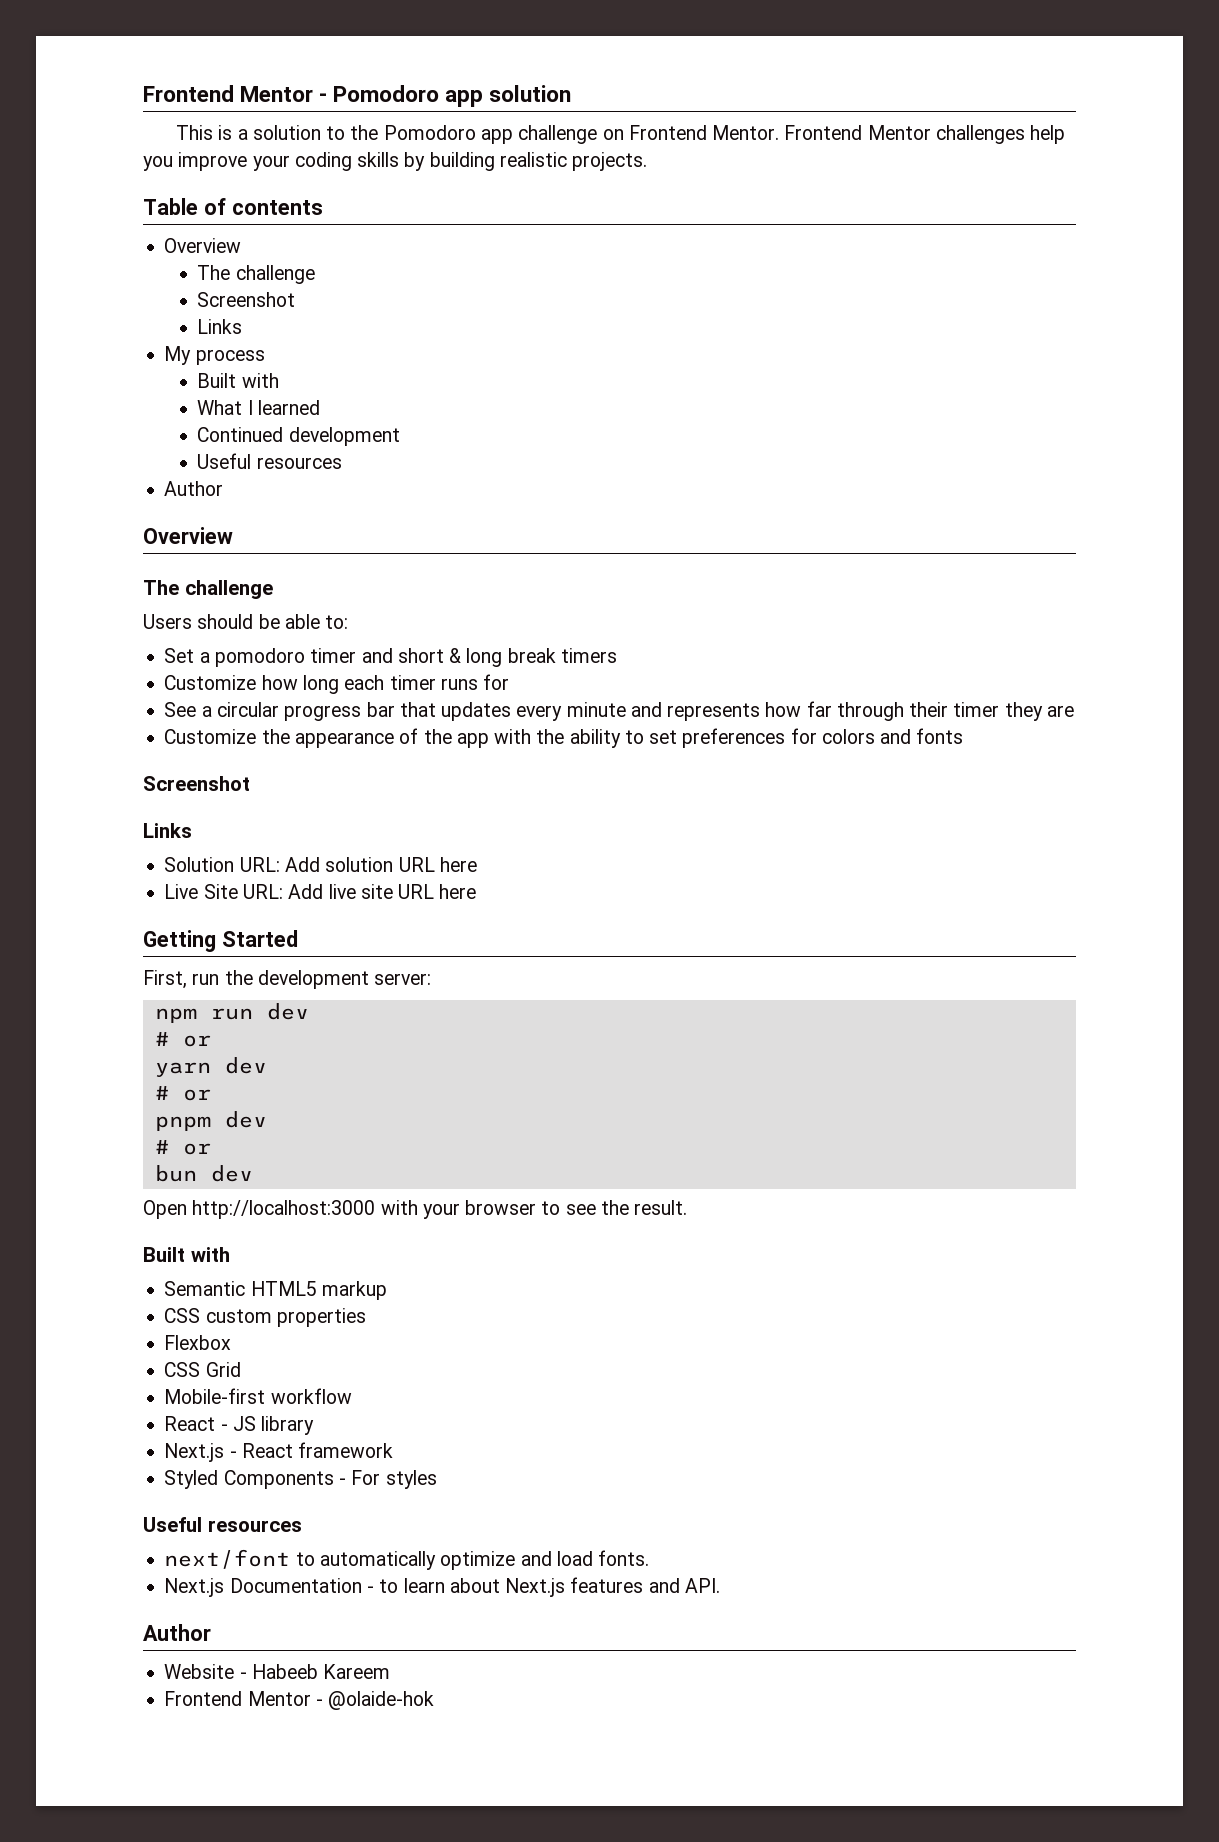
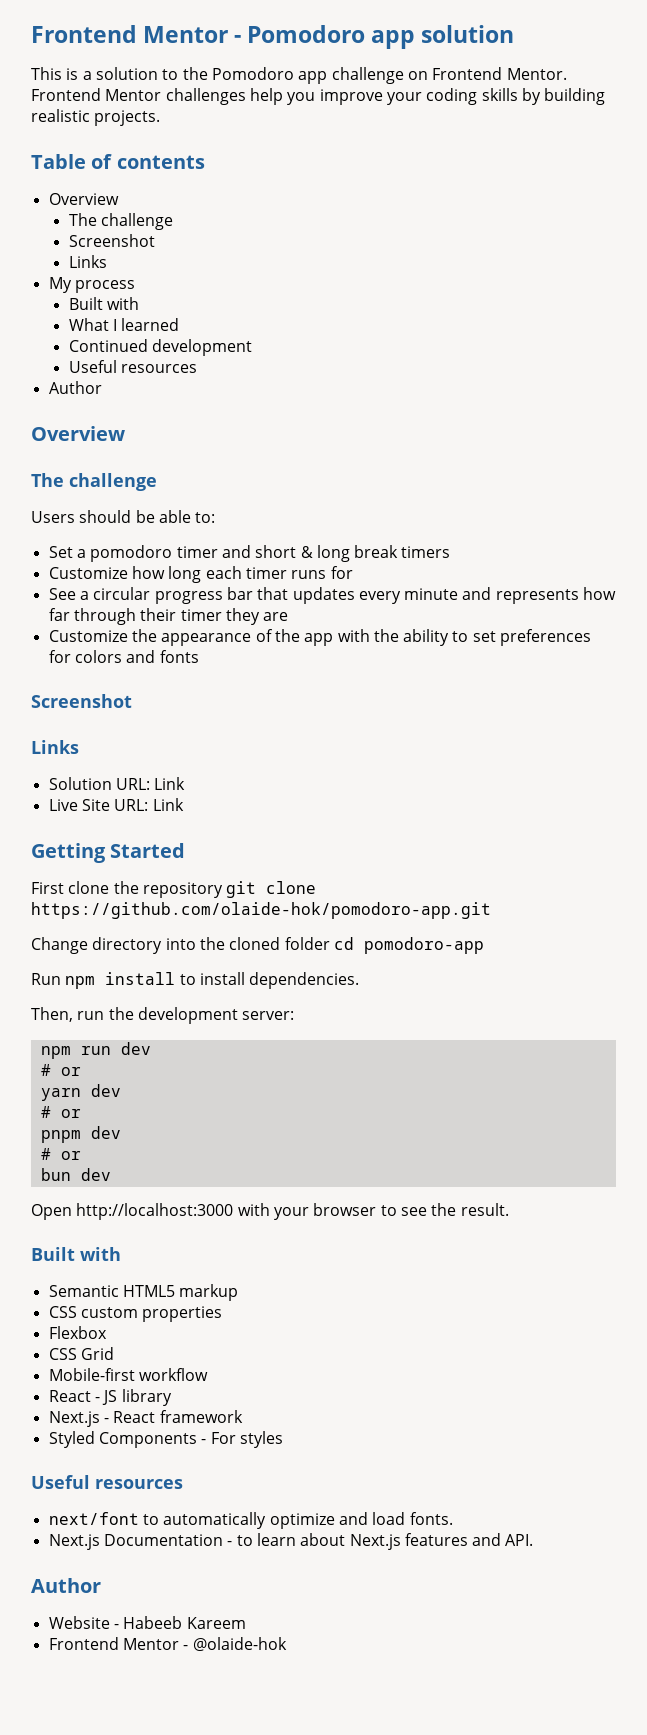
[284,857,477,872] Add solution URL here -> [154,777,186,790] Link
[288,884,477,899] [143,930,298,952] [143,970,187,989] Add live site URL here // Getting Started // First, -> [152,798,184,811] [31,843,186,863] [31,881,317,898] [31,902,491,919] [31,937,484,954] [31,972,360,989] [31,1007,73,1022] Link // Getting Started // First clone the repository git clone https://github.com/olaide-hok/pomodoro-app.git // Change directory into the cloned folder cd pomodoro-app // Run npm install to install dependencies. // Then,

